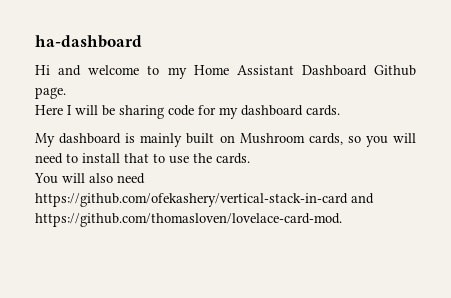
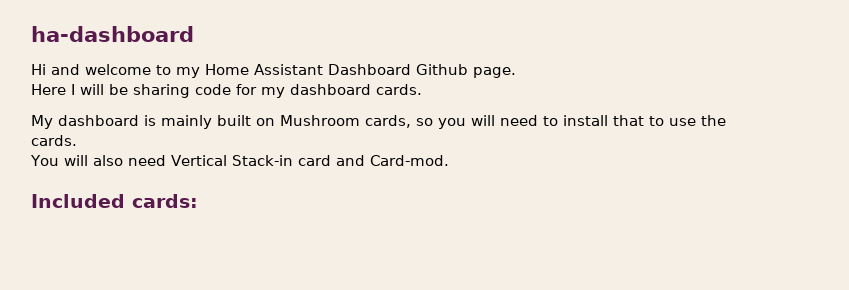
[35,193,374,207] [35,213,342,227] https://github.com/ofekashery/vertical-stack-in-card and https://github.com/thomasloven/lovelace-card-mod. -> [170,155,449,166] [31,194,198,208] Vertical Stack-in card and Card-mod. // Included cards:

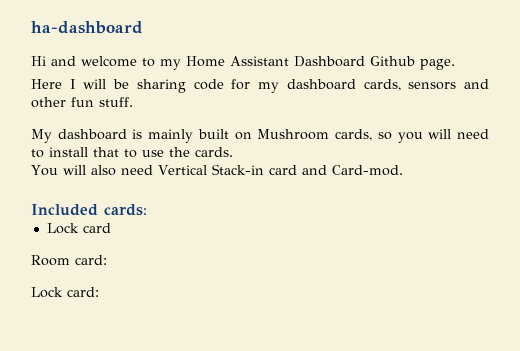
[376,84,422,95] cards. -> [363,79,489,91] [31,97,133,108] cards, sensors and other fun stuff.
(198, 201) none -> [46,223,111,234] [31,255,107,266] [31,287,99,298] // Lock card // Room card: // Lock card:

